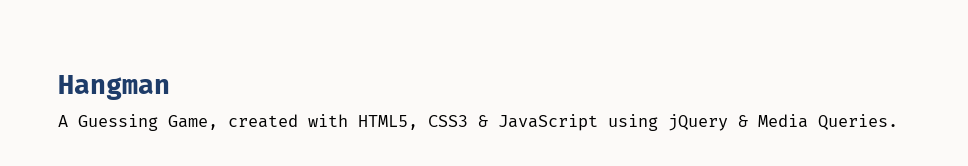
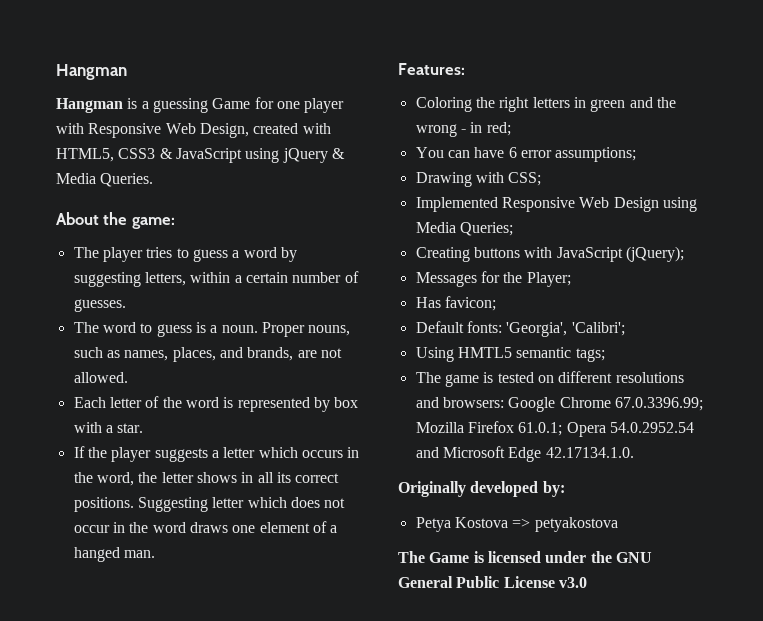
[58,114,218,131] A Guessing Game, -> [56,97,345,113] [56,123,249,138] Hangman is a guessing Game for one player with Responsive Web Design,
(898, 122) none -> [56,212,175,229] [73,247,297,262] [73,271,359,287] [73,299,126,312] [73,322,351,337] [73,347,342,362] [73,372,128,383] [73,396,359,412] [73,422,144,433] [73,446,360,462] [73,472,340,486] [73,497,346,512] [73,521,338,533] [73,547,155,562] [398,63,465,75] [415,97,676,112] [415,122,511,137] [415,147,637,162] [415,172,542,187] [415,197,697,212] [415,222,513,236] [415,246,684,262] [415,271,571,287] [415,296,496,311] [415,321,625,337] [415,347,605,362] [415,371,684,387] [415,397,703,412] [415,421,694,437] [415,446,634,462] [398,481,565,497] [415,517,618,532] [398,551,652,563] [398,576,587,588] // About the game: // The player tries to guess a word by suggesting letters, within a certain number of guesses. // The word to guess is a noun. Proper nouns, such as names, places, and brands, are not allowed. // Each letter of the word is represented by box with a star. // If the player suggests a letter which occurs in the word, the letter shows in all its correct positions. Suggesting letter which does not occur in the word draws one element of a hanged man. // Features: // Coloring the right letters in green and the wrong - in red; // You can have 6 error assumptions; // Drawing with CSS; // Implemented Responsive Web Design using Media Queries; // Creating buttons with JavaScript (jQuery); // Messages for the Player; // Has favicon; // Default fonts: 'Georgia', 'Calibri'; // Using HMTL5 semantic tags; // The game is tested on different resolutions and browsers: Google Chrome 67.0.3396.99; Mozilla Firefox 61.0.1; Opera 54.0.2952.54 and Microsoft Edge 42.17134.1.0. // Originally developed by: // Petya Kostova => petyakostova // The Game is licensed under the GNU General Public License v3.0

